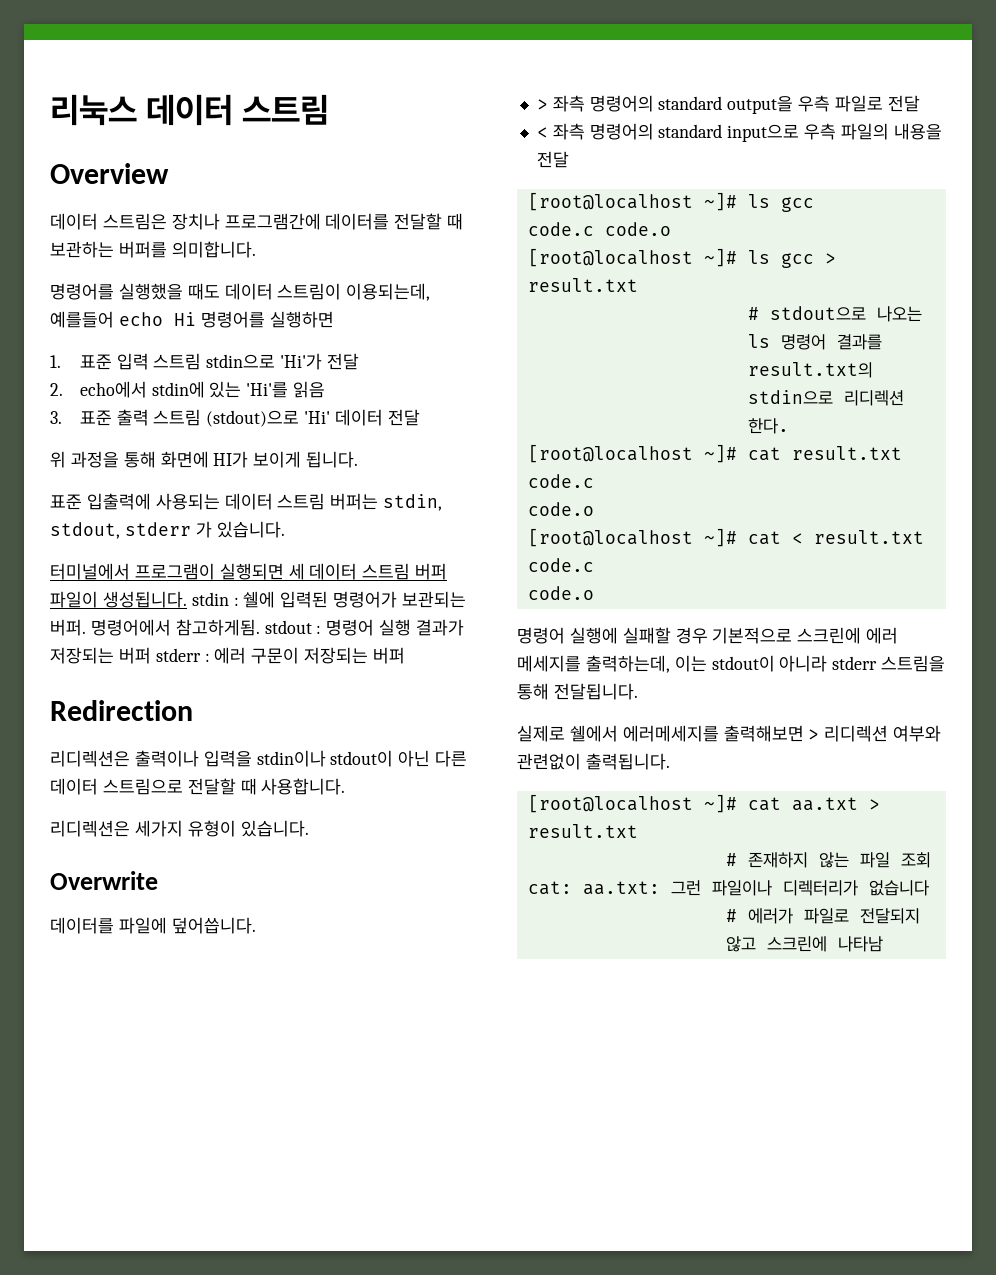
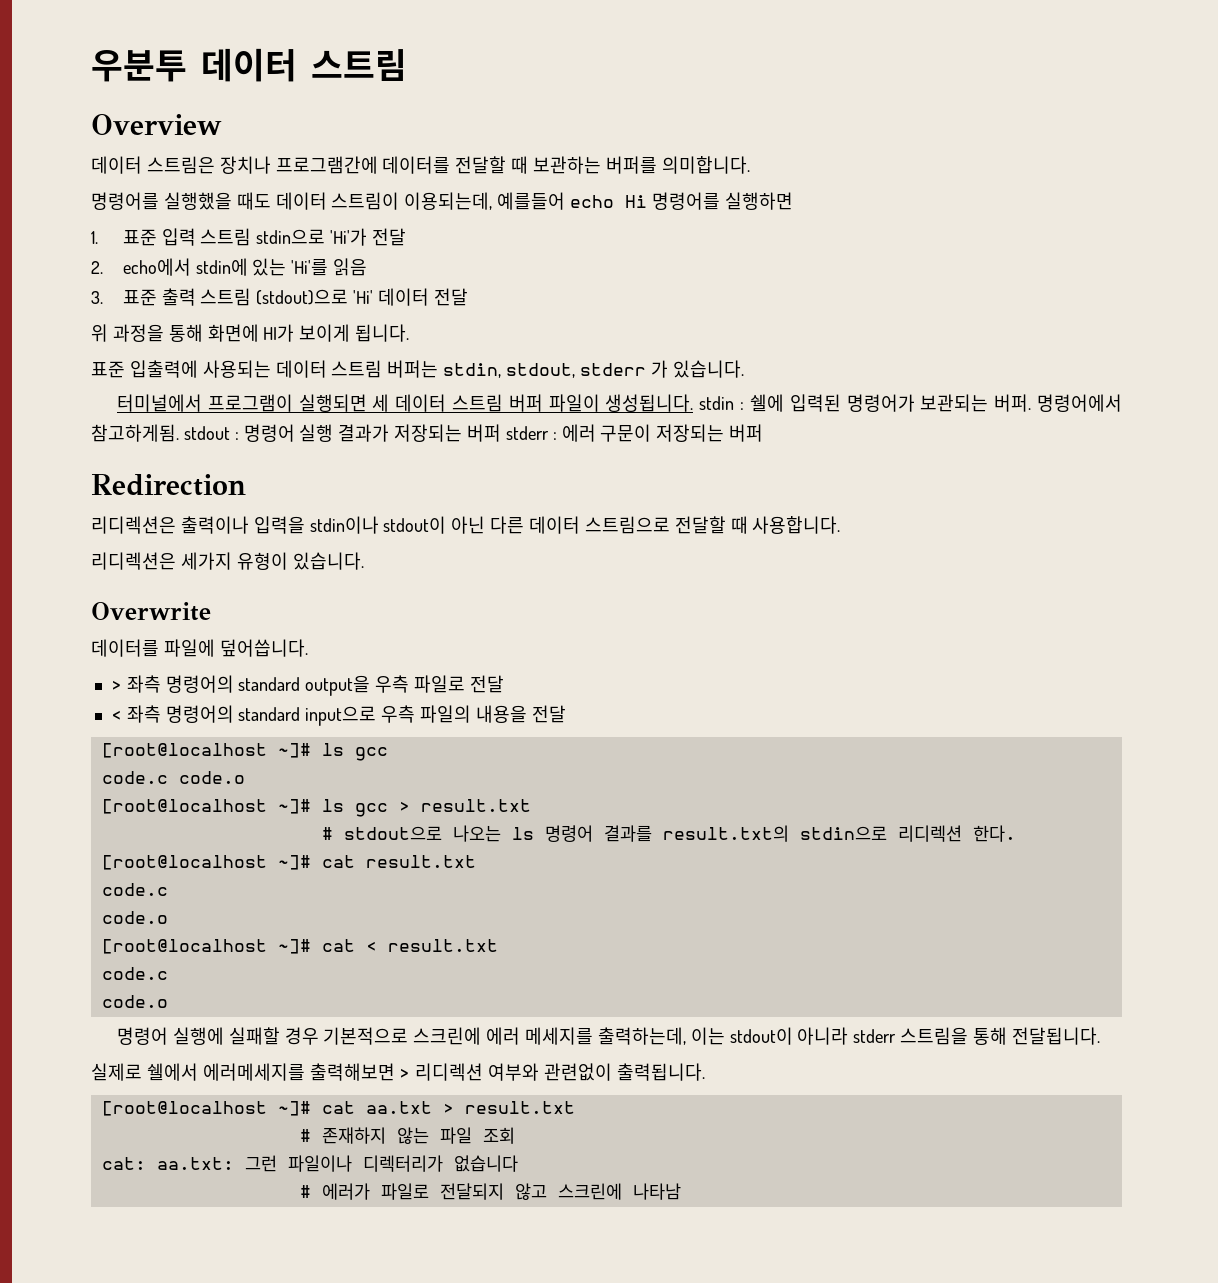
[50,94,137,126] 리눅스 -> [91,50,187,82] 우분투

